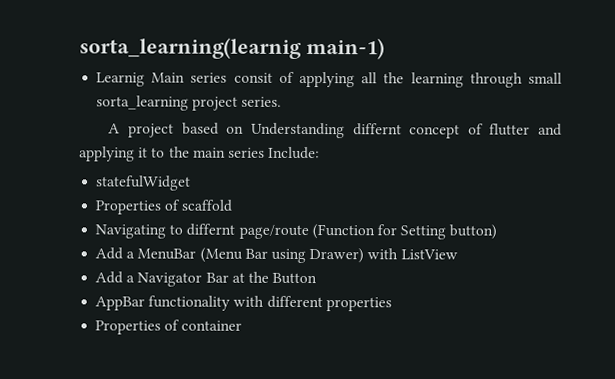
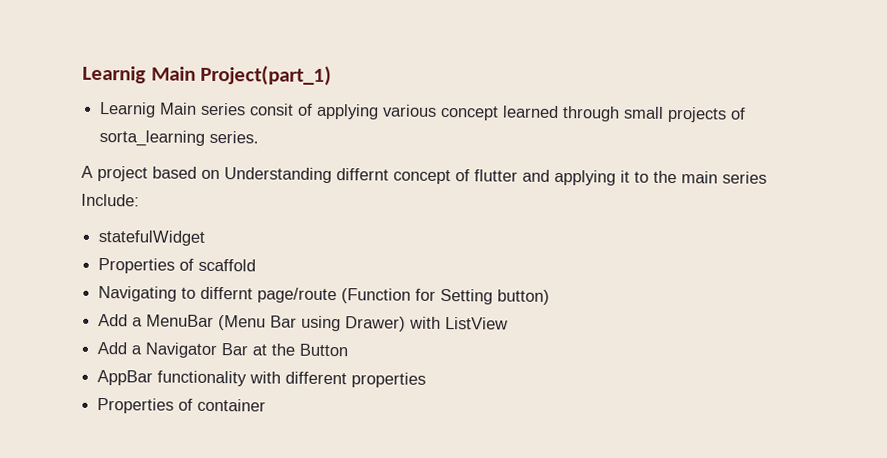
[79,37,385,60] sorta_learning(learnig main-1) -> [82,64,333,87] Learnig Main Project(part_1)
[361,72,562,88] [96,95,239,111] all the learning through small sorta_learning project -> [382,104,747,123] [99,129,206,147] various concept learned through small projects of sorta_learning

